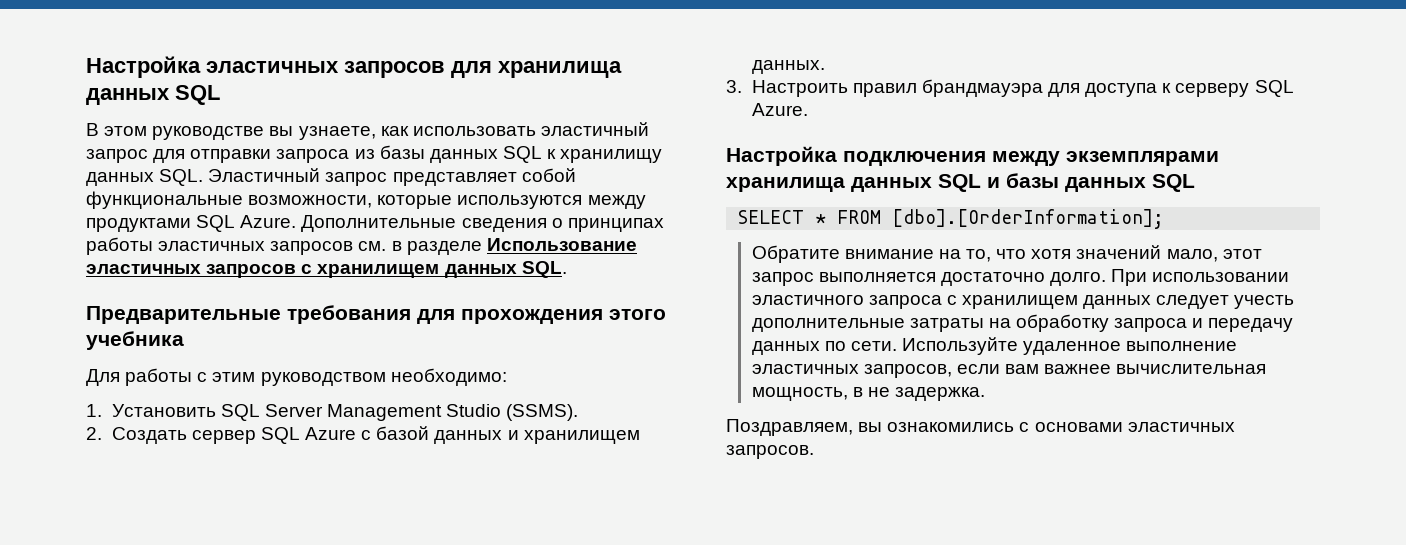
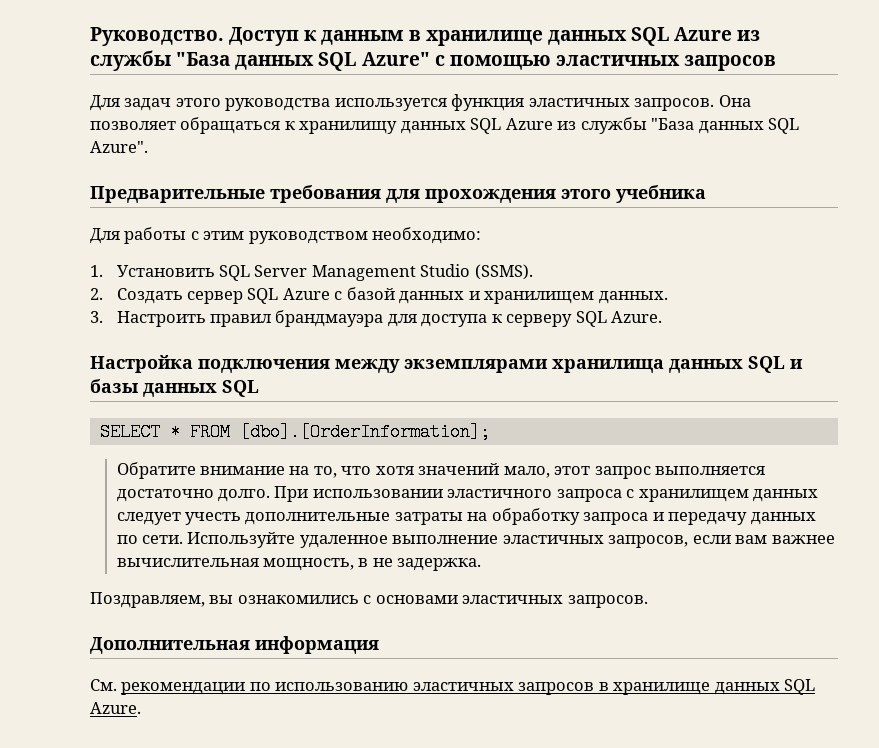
[86,56,622,78] [86,85,220,105] [86,122,649,140] [86,145,663,163] [86,168,576,186] [86,191,646,209] [86,215,664,232] [86,237,637,255] [86,261,567,278] Настройка эластичных запросов для хранилища данных SQL // В этом руководстве вы узнаете, как использовать эластичный запрос для отправки запроса из базы данных SQL к хранилищу данных SQL. Эластичный запрос представляет собой функциональные возможности, которые используются между продуктами SQL Azure. Дополнительные сведения о принципах работы эластичных запросов см. в разделе Использование эластичных запросов с хранилищем данных SQL. -> [90,27,761,46] [90,50,777,71] [90,94,751,111] [90,117,800,134] [90,141,148,153] Руководство. Доступ к данным в хранилище данных SQL Azure из службы "База данных SQL Azure" с помощью эластичных запросов // Для задач этого руководства используется функция эластичных запросов. Она позволяет обращаться к хранилищу данных SQL Azure из службы "База данных SQL Azure".
(814, 452) none -> [90,636,379,654] [90,679,816,695] [90,702,141,714] // Дополнительная информация // См. рекомендации по использованию эластичных запросов в хранилище данных SQL Azure.

